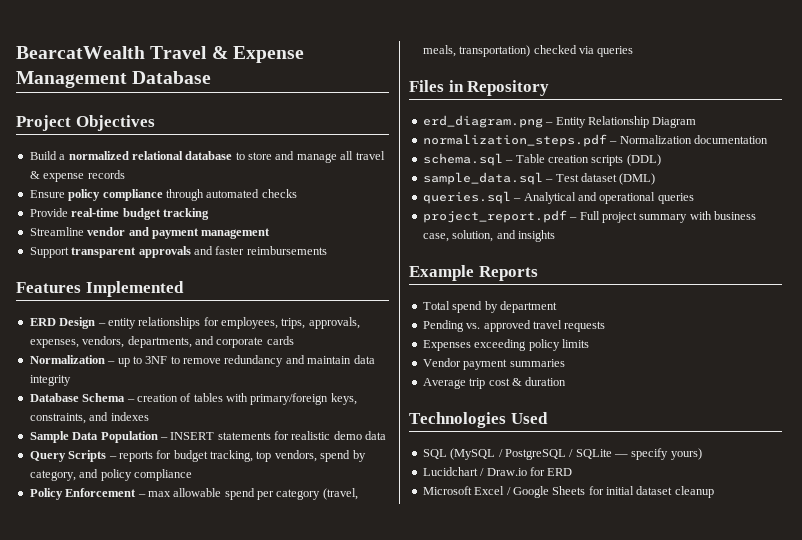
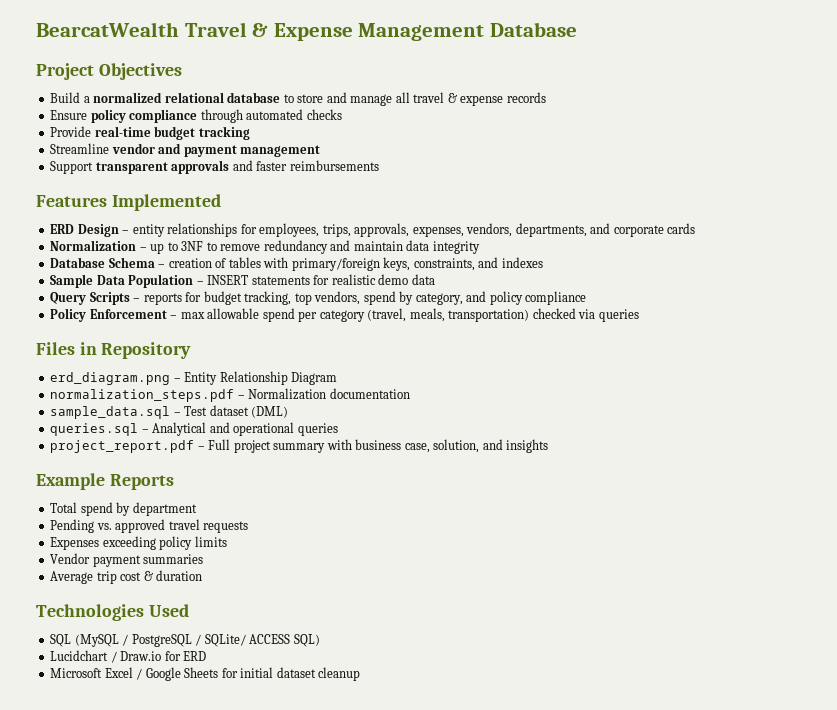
[422,153,661,166] // schema.sql – Table creation scripts (DDL) -> (410, 393) none
[575,448,702,460] SQLite — specify yours) -> [204,634,320,647] SQLite/ ACCESS SQL)

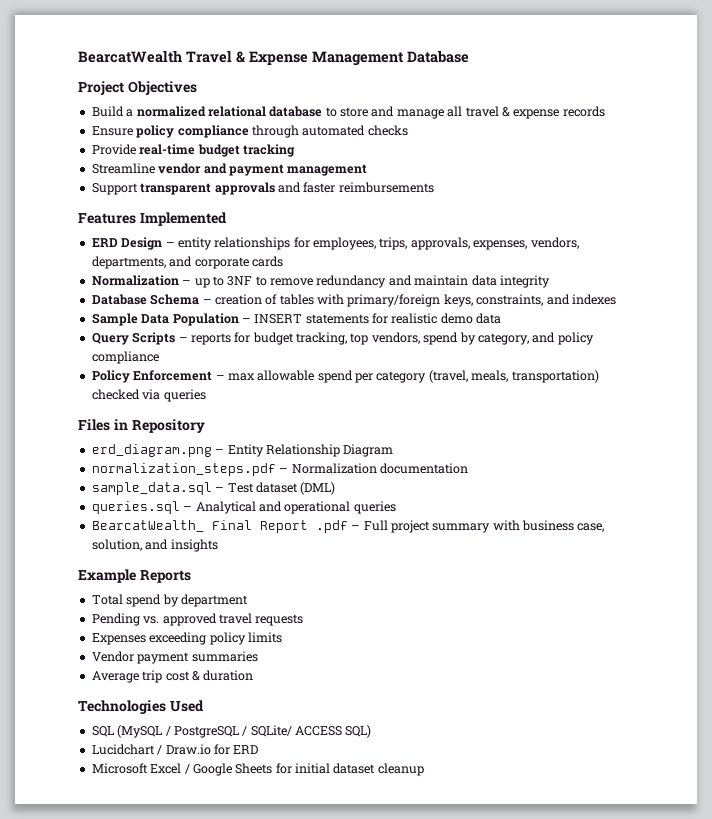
[50,440,195,453] project_report.pdf -> [91,520,348,533] BearcatWealth_ Final Report .pdf

